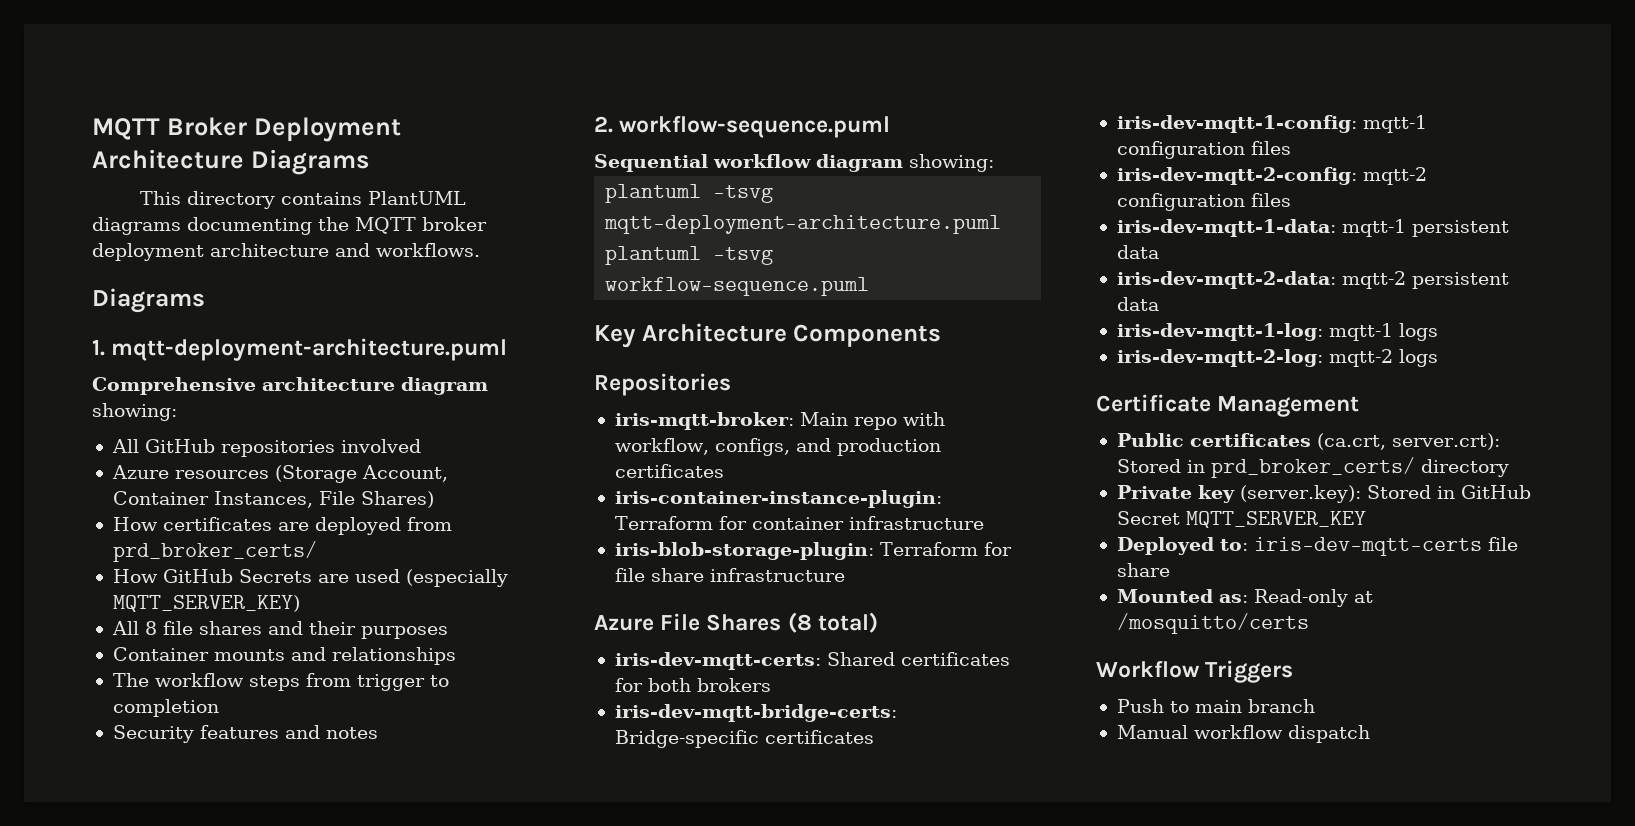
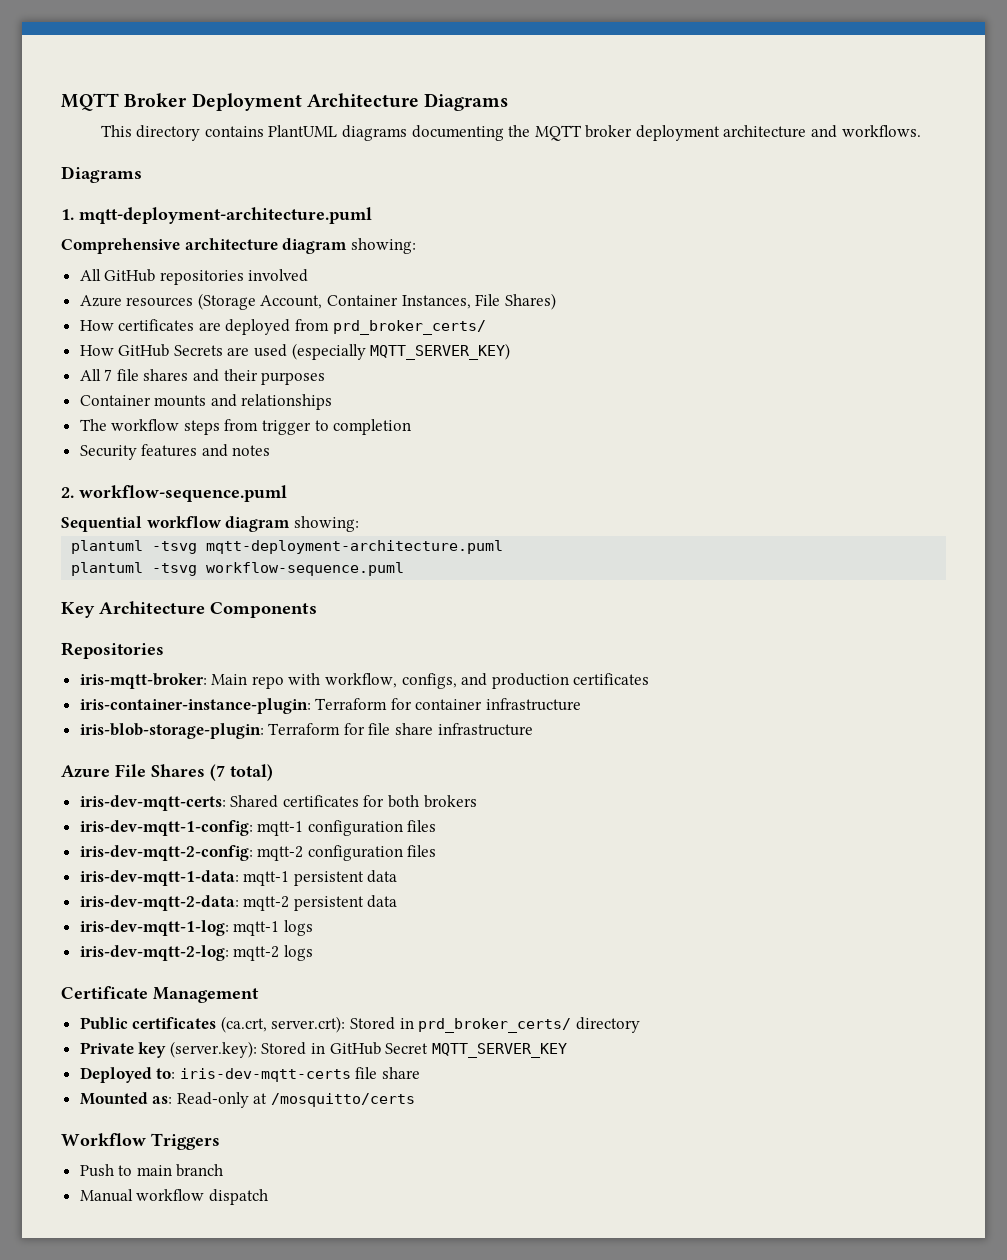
[144,621,157,635] 8 -> [104,369,113,381] 7
[787,612,812,633] (8 -> [210,764,225,781] (7
[614,704,897,722] [614,730,874,748] // iris-dev-mqtt-bridge-certs: Bridge-specific certificates -> (477, 801) none

